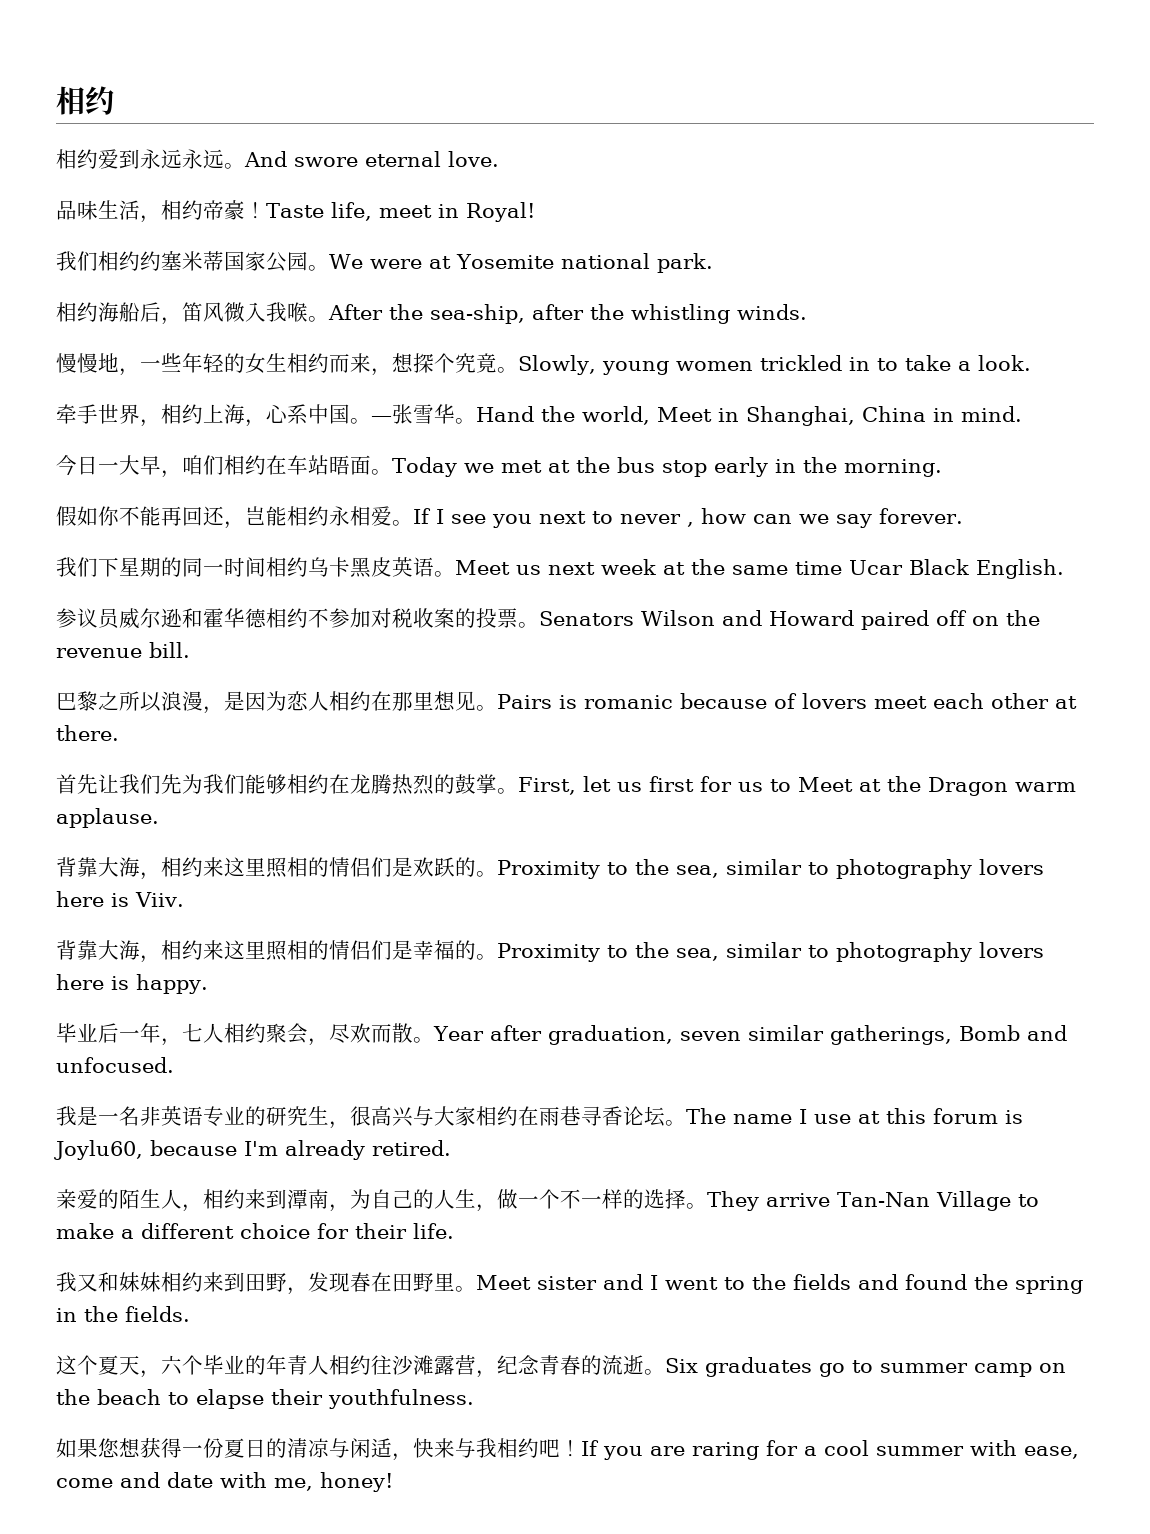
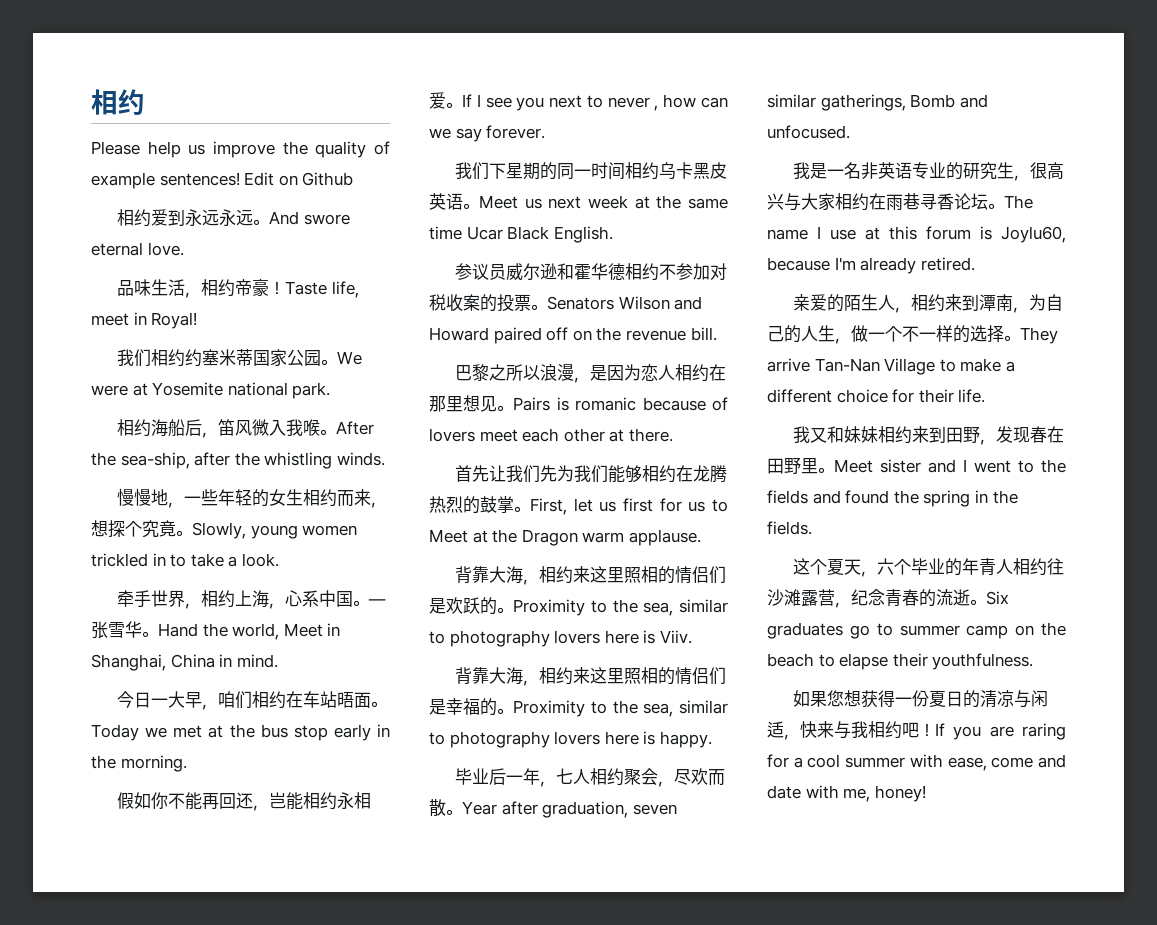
[56,86,114,115] 相约 -> [91,89,145,115] [91,141,390,158] [91,172,354,189] 相约 // Please help us improve the quality of example sentences! Edit on Github

